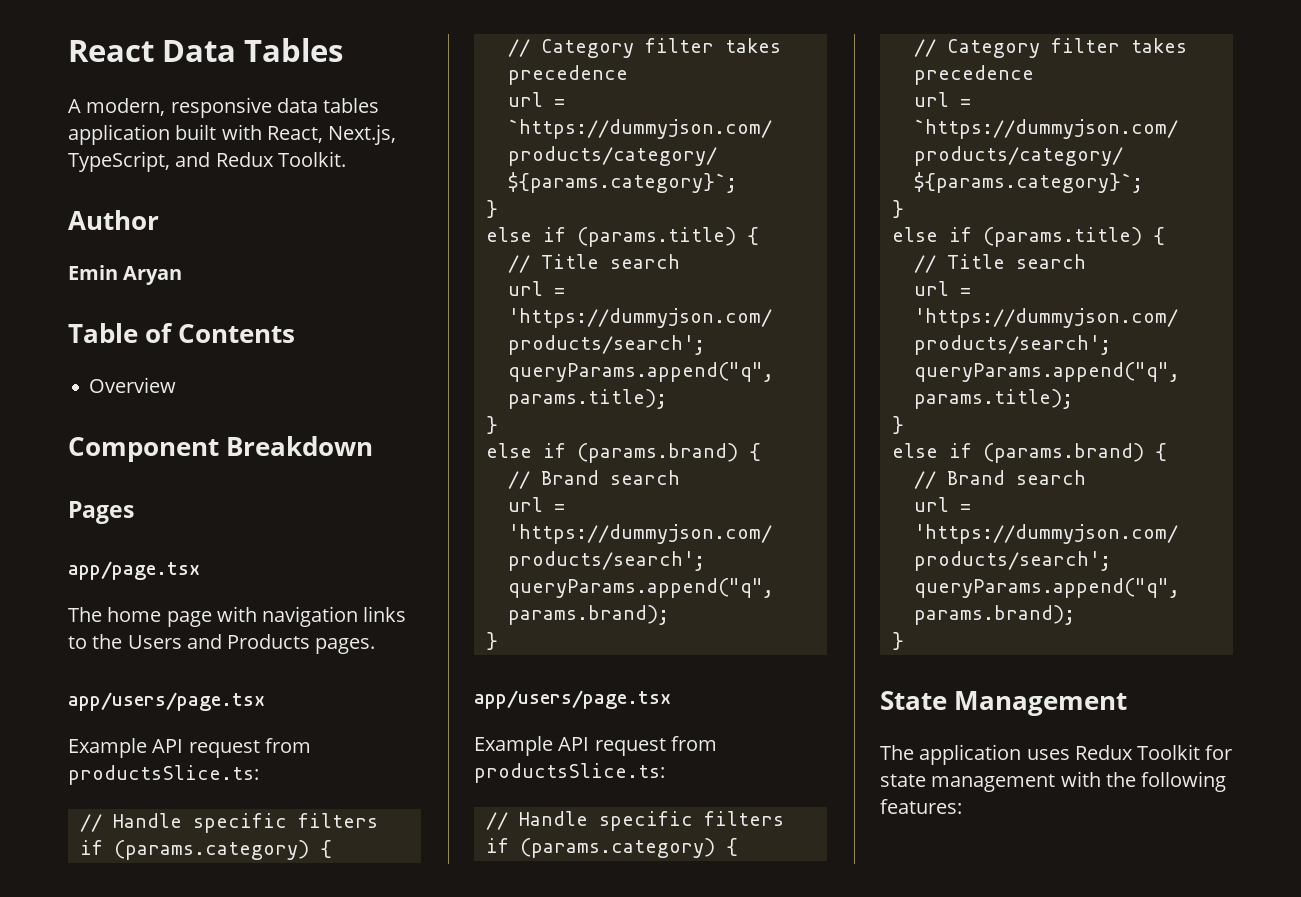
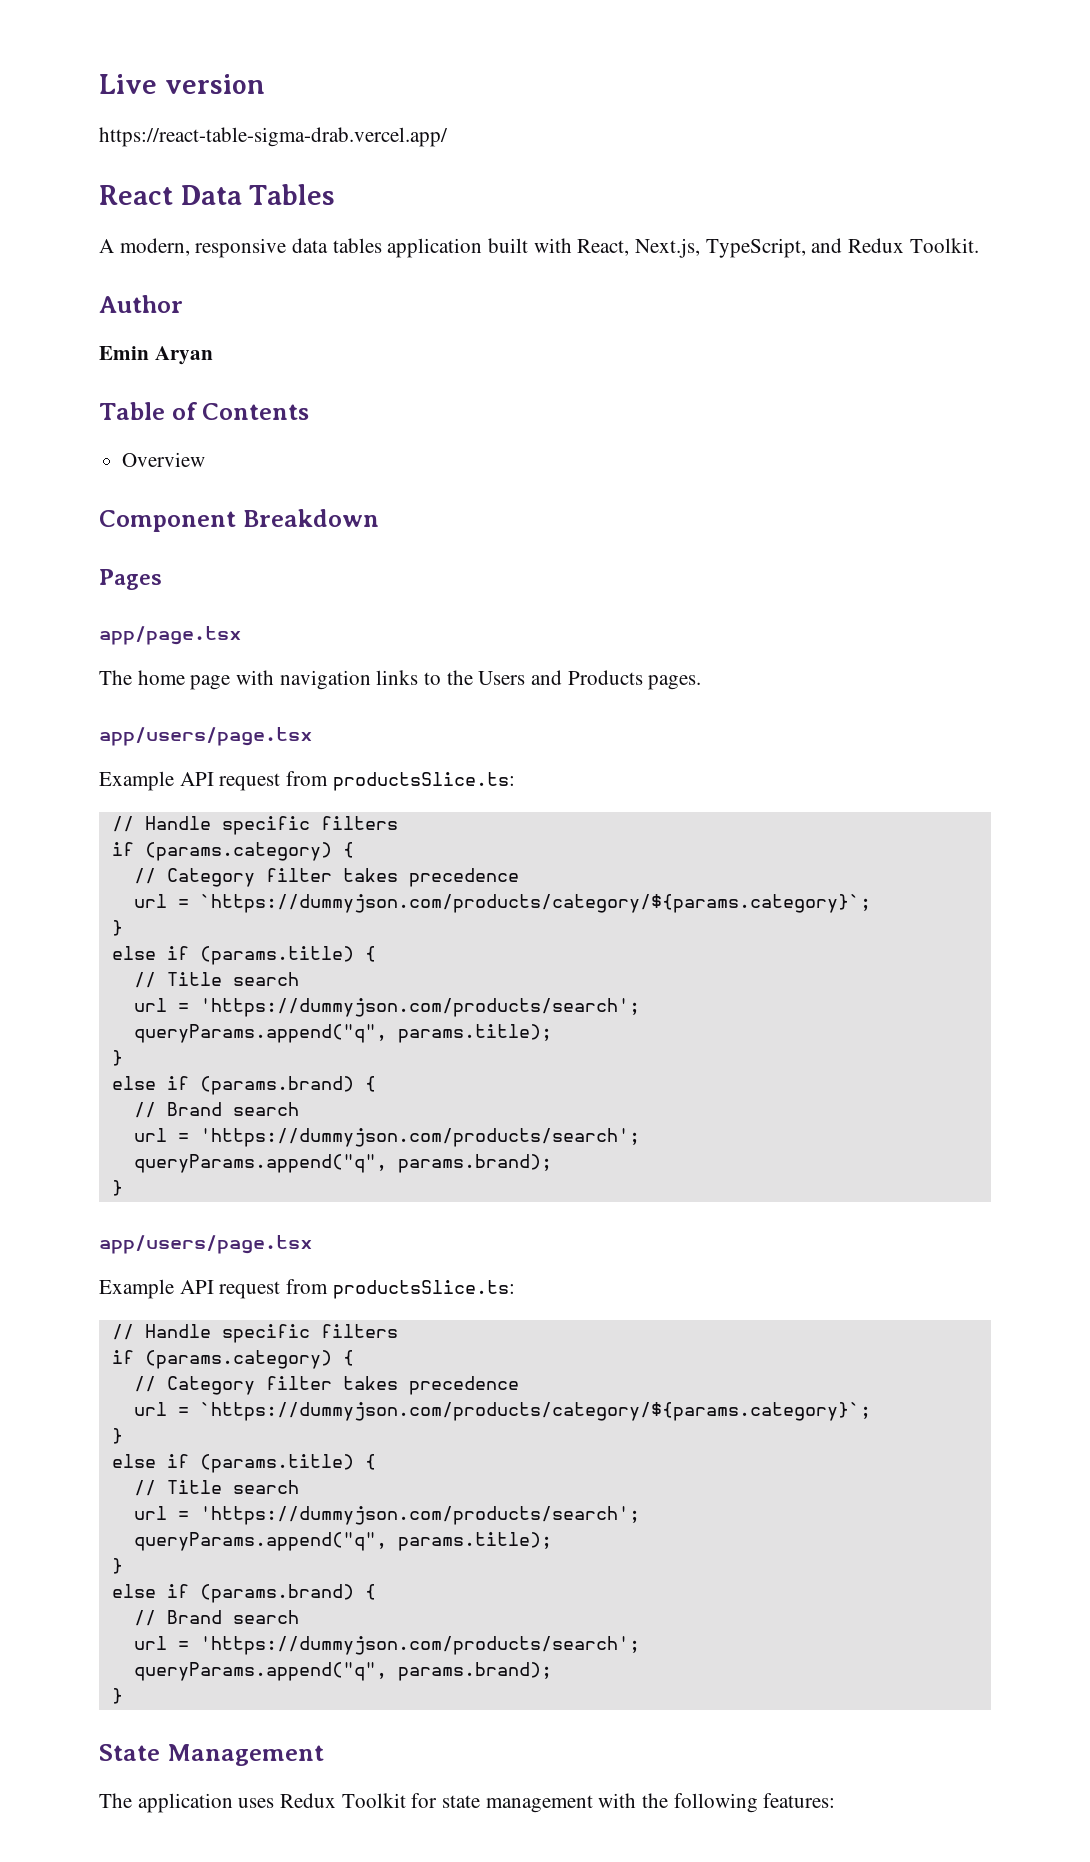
(68, 51) none -> [99,74,265,94] [99,127,448,147] Live version // https://react-table-sigma-drab.vercel.app/ //

